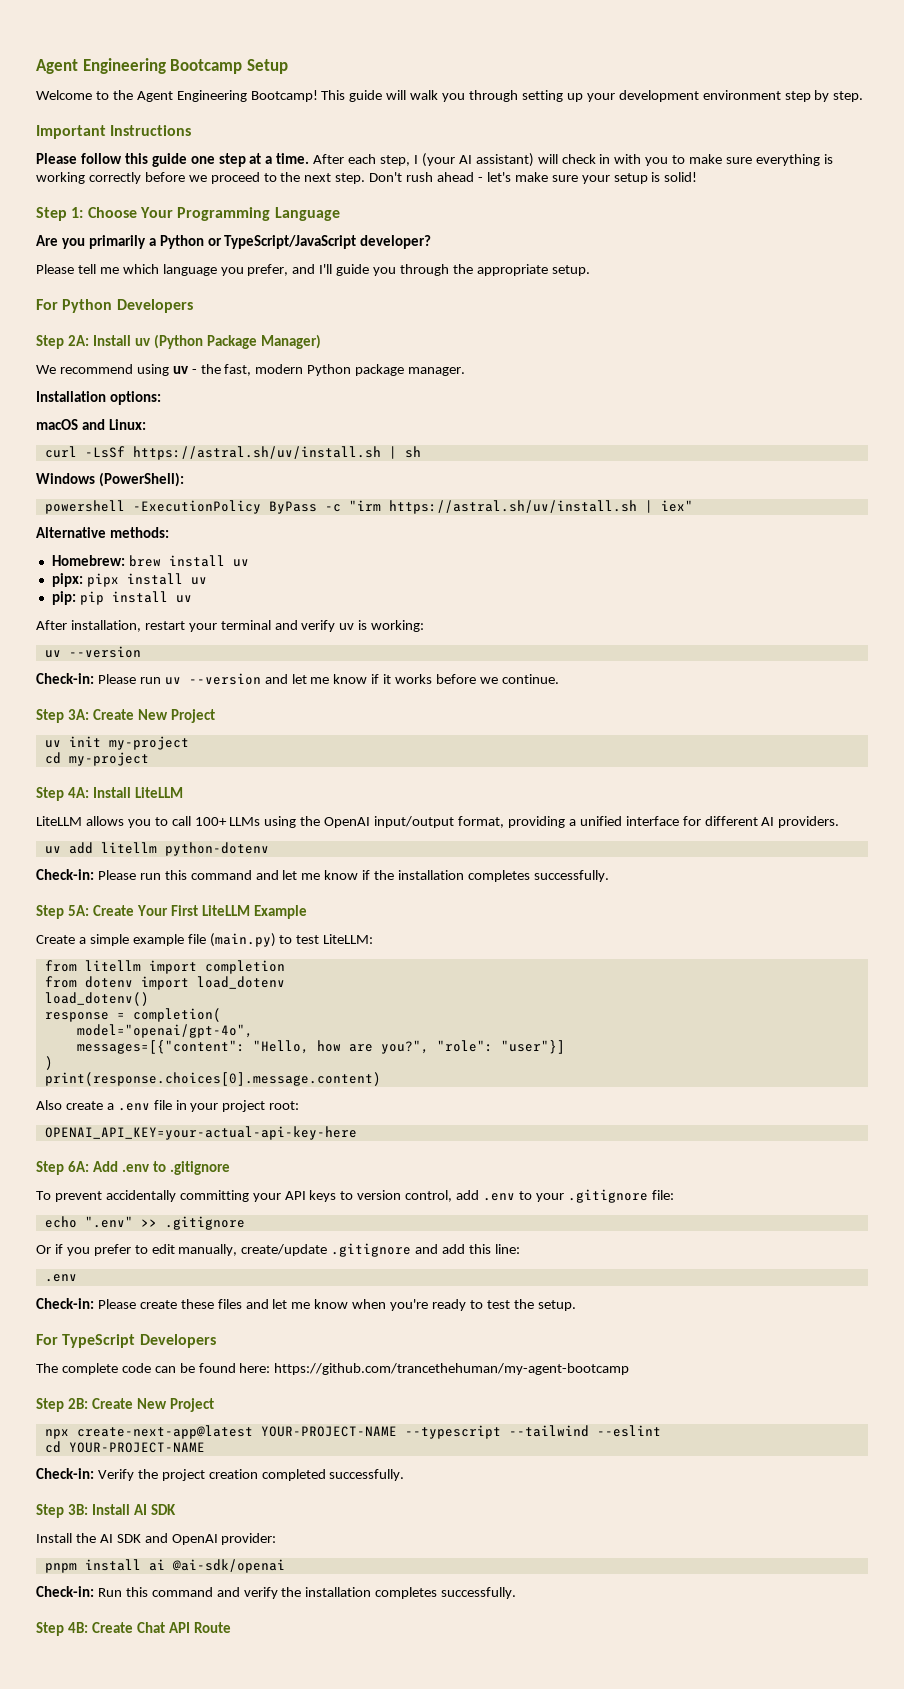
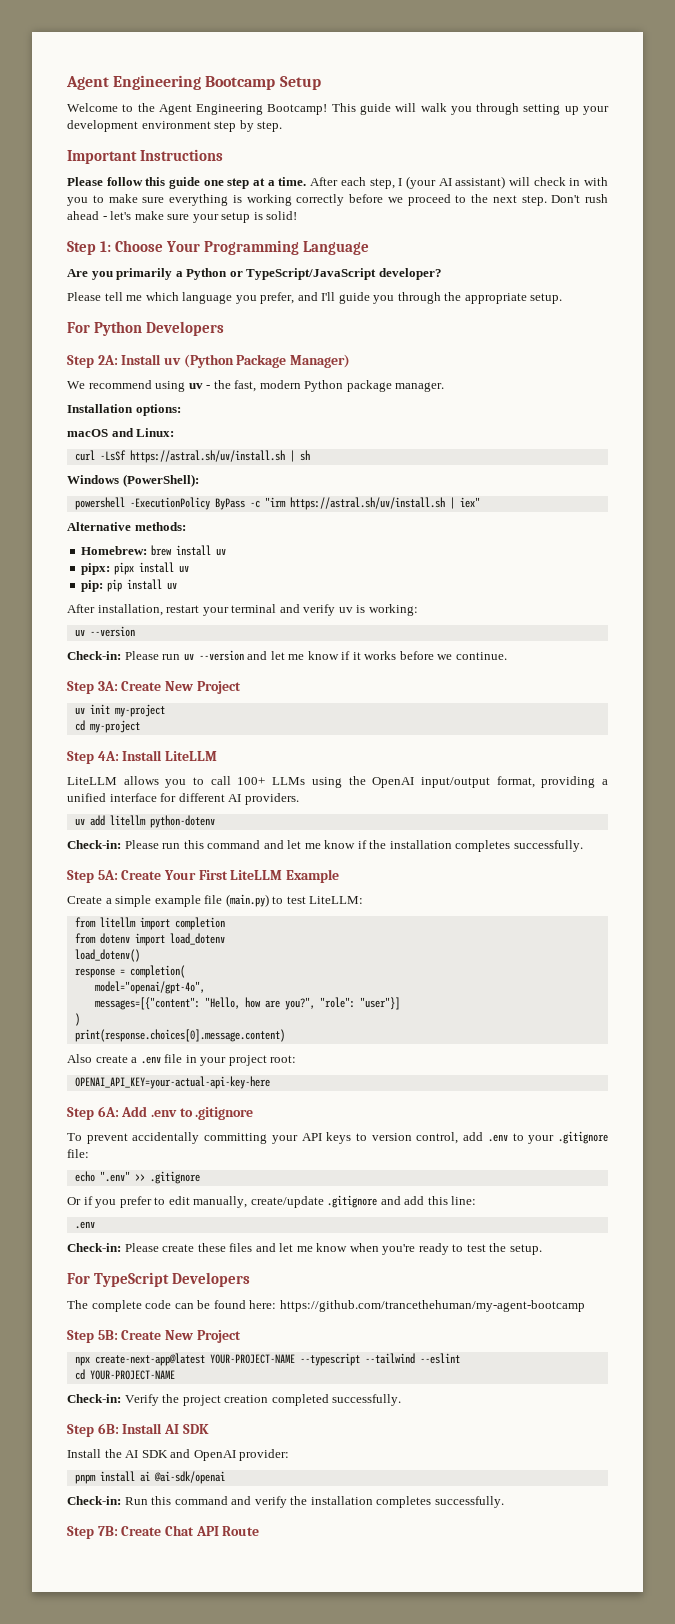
[68,1398,89,1409] 2B: -> [97,1330,118,1340] 5B:
[68,1504,89,1515] 3B: -> [97,1423,119,1434] 6B:
[68,1622,89,1633] 4B: -> [97,1526,118,1536] 7B:

